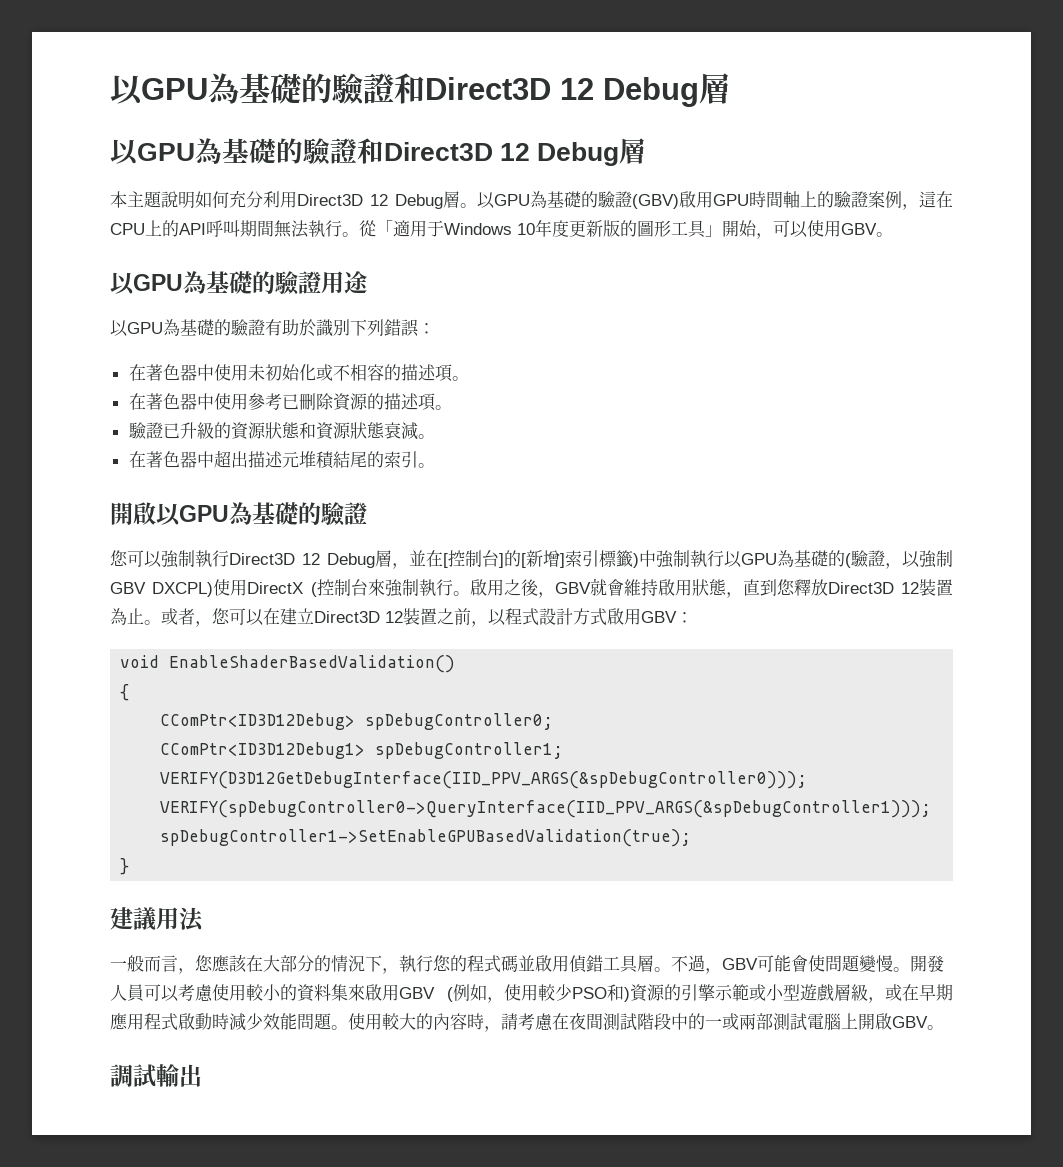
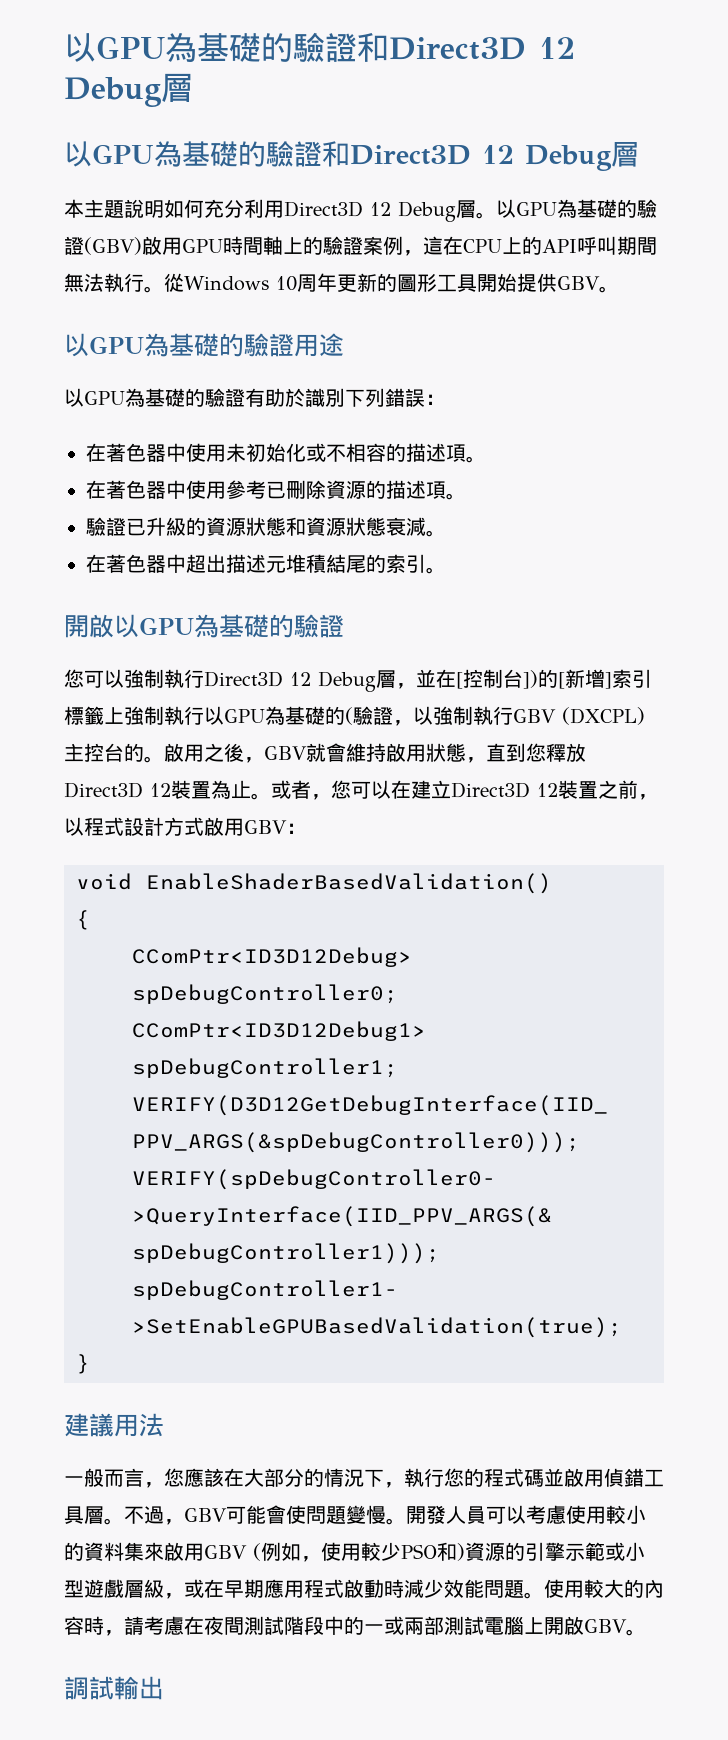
[376,219,841,239] 「適用于Windows 10年度更新版的圖形工具」開始，可以使用 -> [184,273,557,292] Windows 10周年更新的圖形工具開始提供
[499,553,504,568] ] -> [523,670,538,689] ])
[633,550,656,568] )中 -> [104,707,124,724] 上
[110,579,453,597] GBV DXCPL)使用DirectX (控制台來強制執行 -> [473,706,645,725] [64,743,144,762] 執行GBV (DXCPL)主控台的

